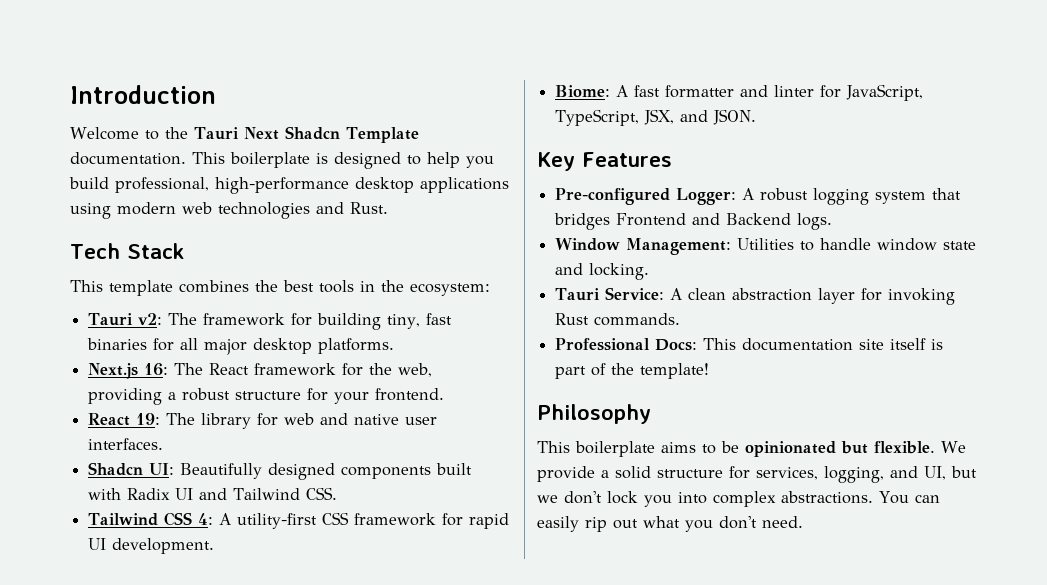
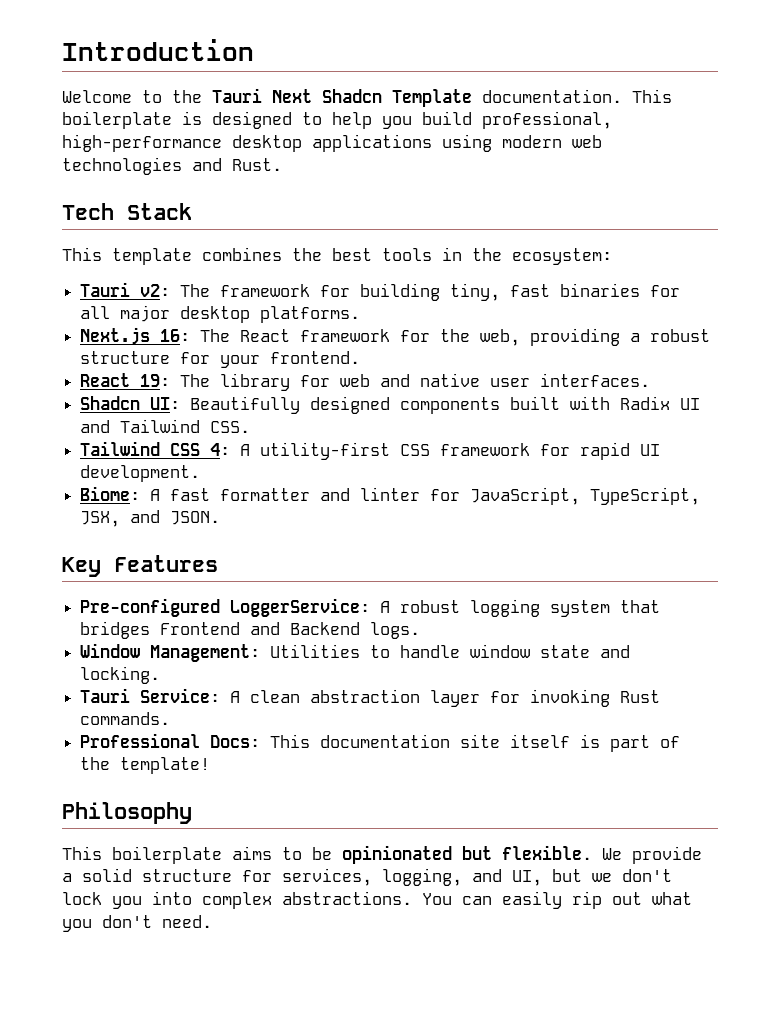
[676,188,737,205] Logger: -> [230,598,371,617] LoggerService:

